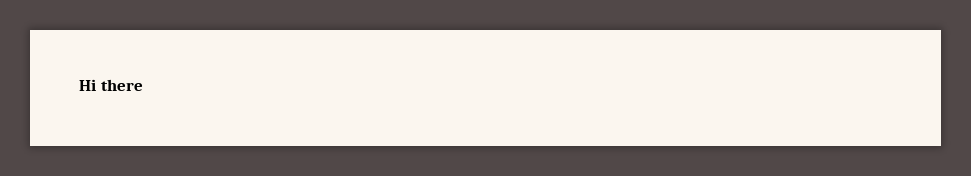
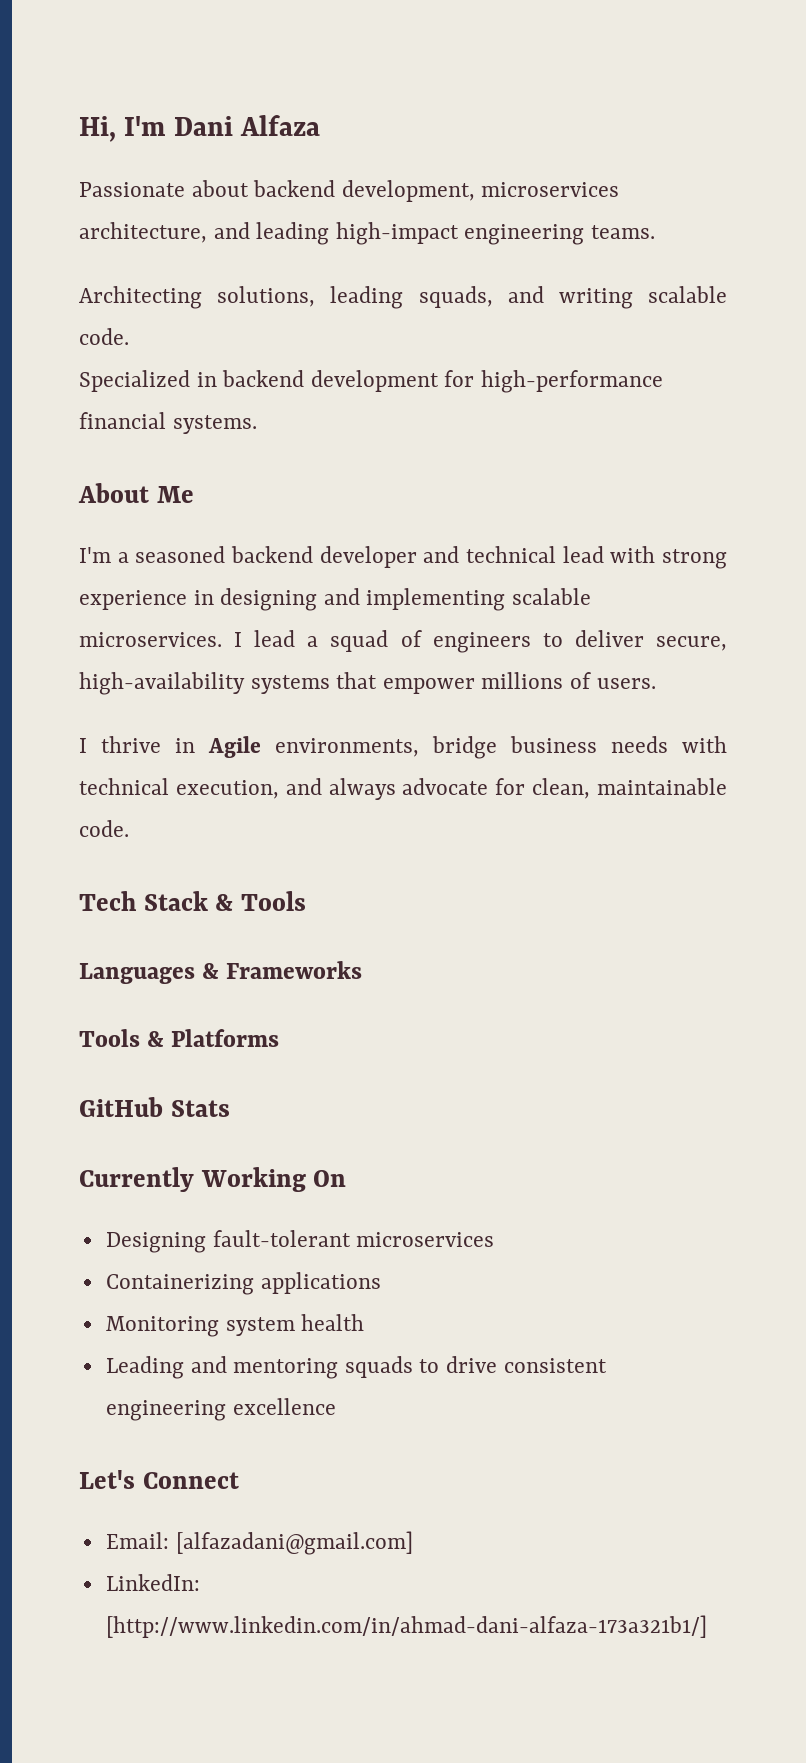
[79,79,143,91] Hi there -> [79,115,321,142] [79,180,620,202] [79,222,656,245] [79,286,728,309] [79,328,129,345] [79,370,664,393] [79,412,257,434] [78,483,194,503] [79,546,727,569] [79,588,592,611] [79,630,727,653] [79,672,656,695] [79,736,727,759] [79,778,728,800] [79,820,129,837] [79,891,307,911] [79,961,363,984] [79,1029,280,1047] [79,1097,230,1117] [79,1167,347,1192] [105,1230,495,1253] [105,1272,381,1295] [105,1314,365,1337] [105,1356,607,1379] [105,1398,336,1421] [79,1470,239,1489] [105,1531,413,1555] [105,1574,200,1591] [105,1615,707,1638] Hi, I'm Dani Alfaza // Passionate about backend development, microservices architecture, and leading high-impact engineering teams. // Architecting solutions, leading squads, and writing scalable code. // Specialized in backend development for high-performance financial systems. // About Me // I'm a seasoned backend developer and technical lead with strong experience in designing and implementing scalable microservices. I lead a squad of engineers to deliver secure, high-availability systems that empower millions of users. // I thrive in Agile environments, bridge business needs with technical execution, and always advocate for clean, maintainable code. // Tech Stack & Tools // Languages & Frameworks // Tools & Platforms // GitHub Stats // Currently Working On // Designing fault-tolerant microservices // Containerizing applications // Monitoring system health // Leading and mentoring squads to drive consistent engineering excellence // Let's Connect // Email: [alfazadani@gmail.com] // LinkedIn: [http://www.linkedin.com/in/ahmad-dani-alfaza-173a321b1/]

